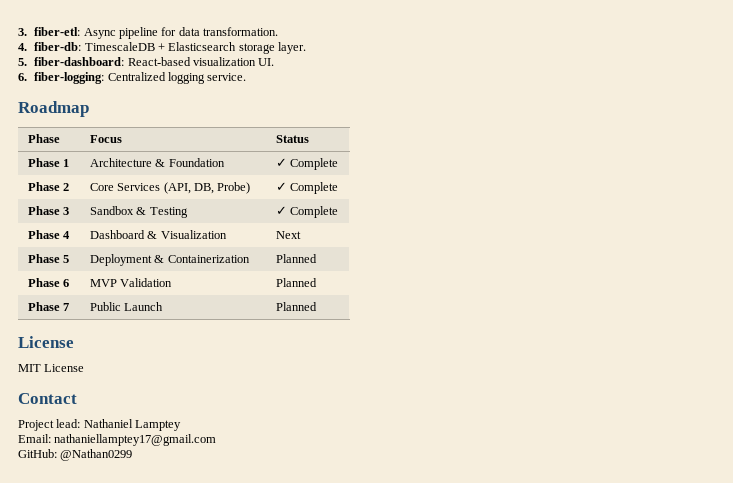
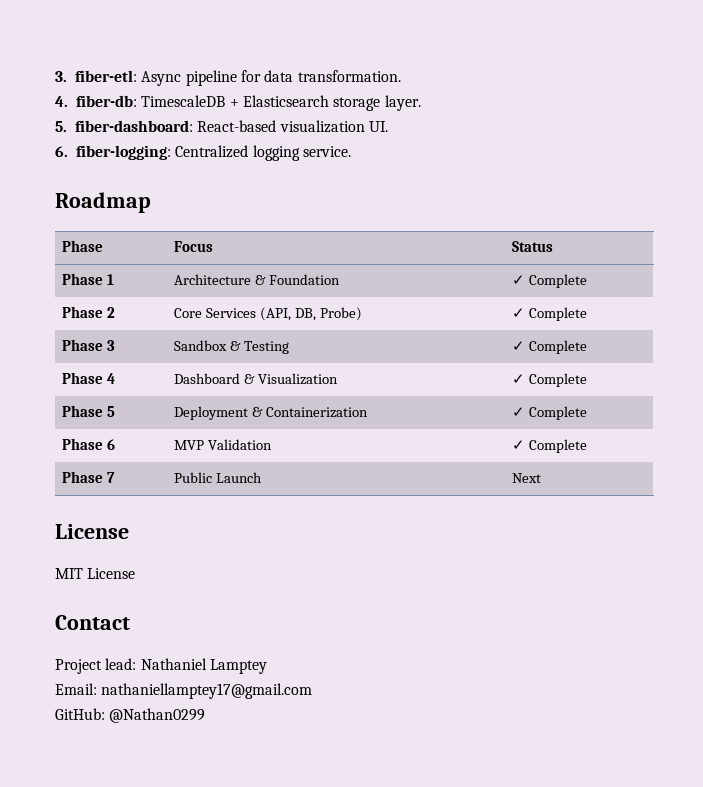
[275,231,301,239] Next -> [512,373,588,387] ✓ Complete
[275,254,317,263] Planned -> [512,406,588,420] ✓ Complete
[275,278,317,287] Planned -> [512,439,588,453] ✓ Complete
[275,302,317,311] Planned -> [512,473,542,483] Next

